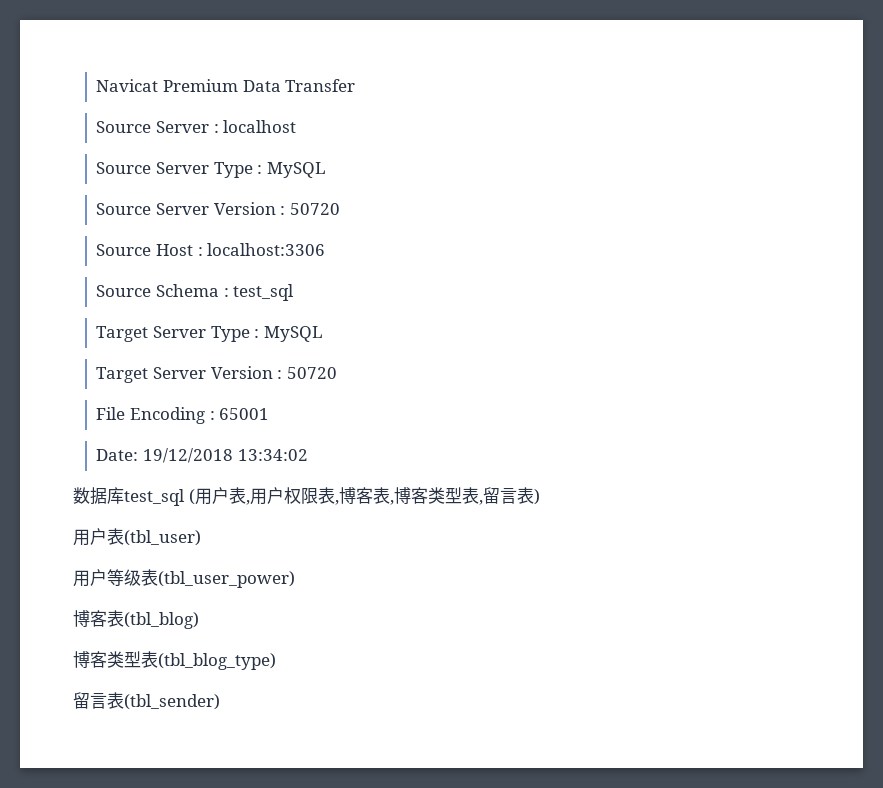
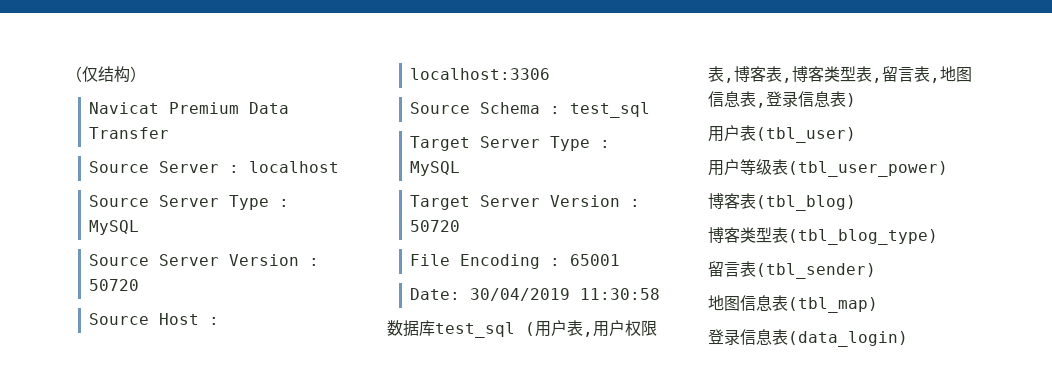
(96, 85) none -> [66,66,146,83] （仅结构） //
[143,448,308,463] 19/12/2018 13:34:02 -> [470,288,661,301] 30/04/2019 11:30:58
(534, 495) none -> [930,66,972,83] [708,91,846,108] ,地图信息表,登录信息表
(220, 702) none -> [708,295,878,313] [708,329,908,347] // 地图信息表(tbl_map) // 登录信息表(data_login)

